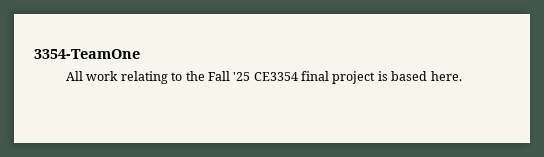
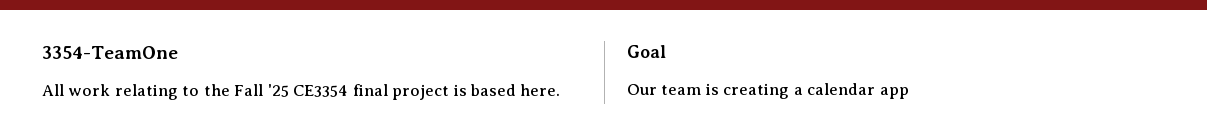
(462, 76) none -> [627,45,666,58] [627,83,909,99] // Goal // Our team is creating a calendar app

